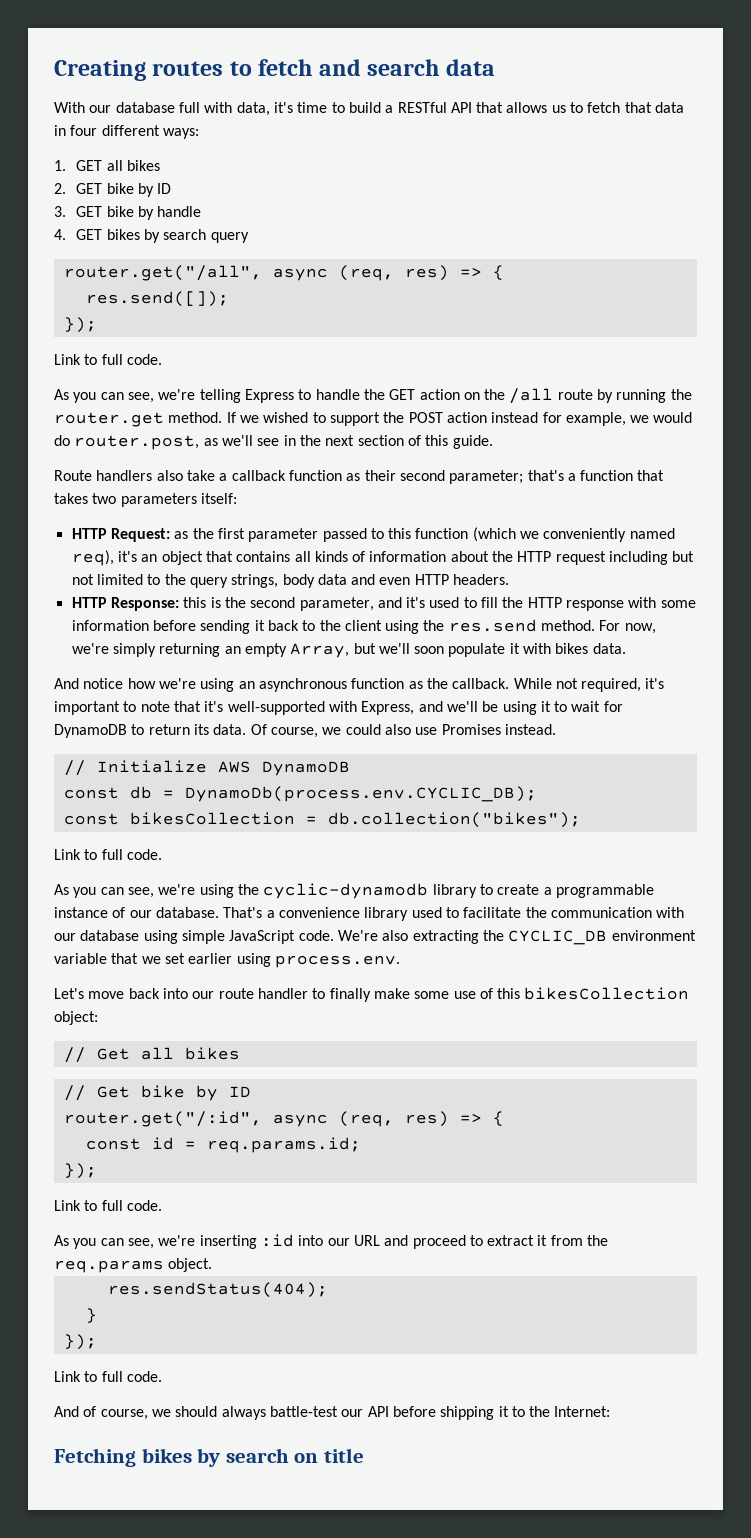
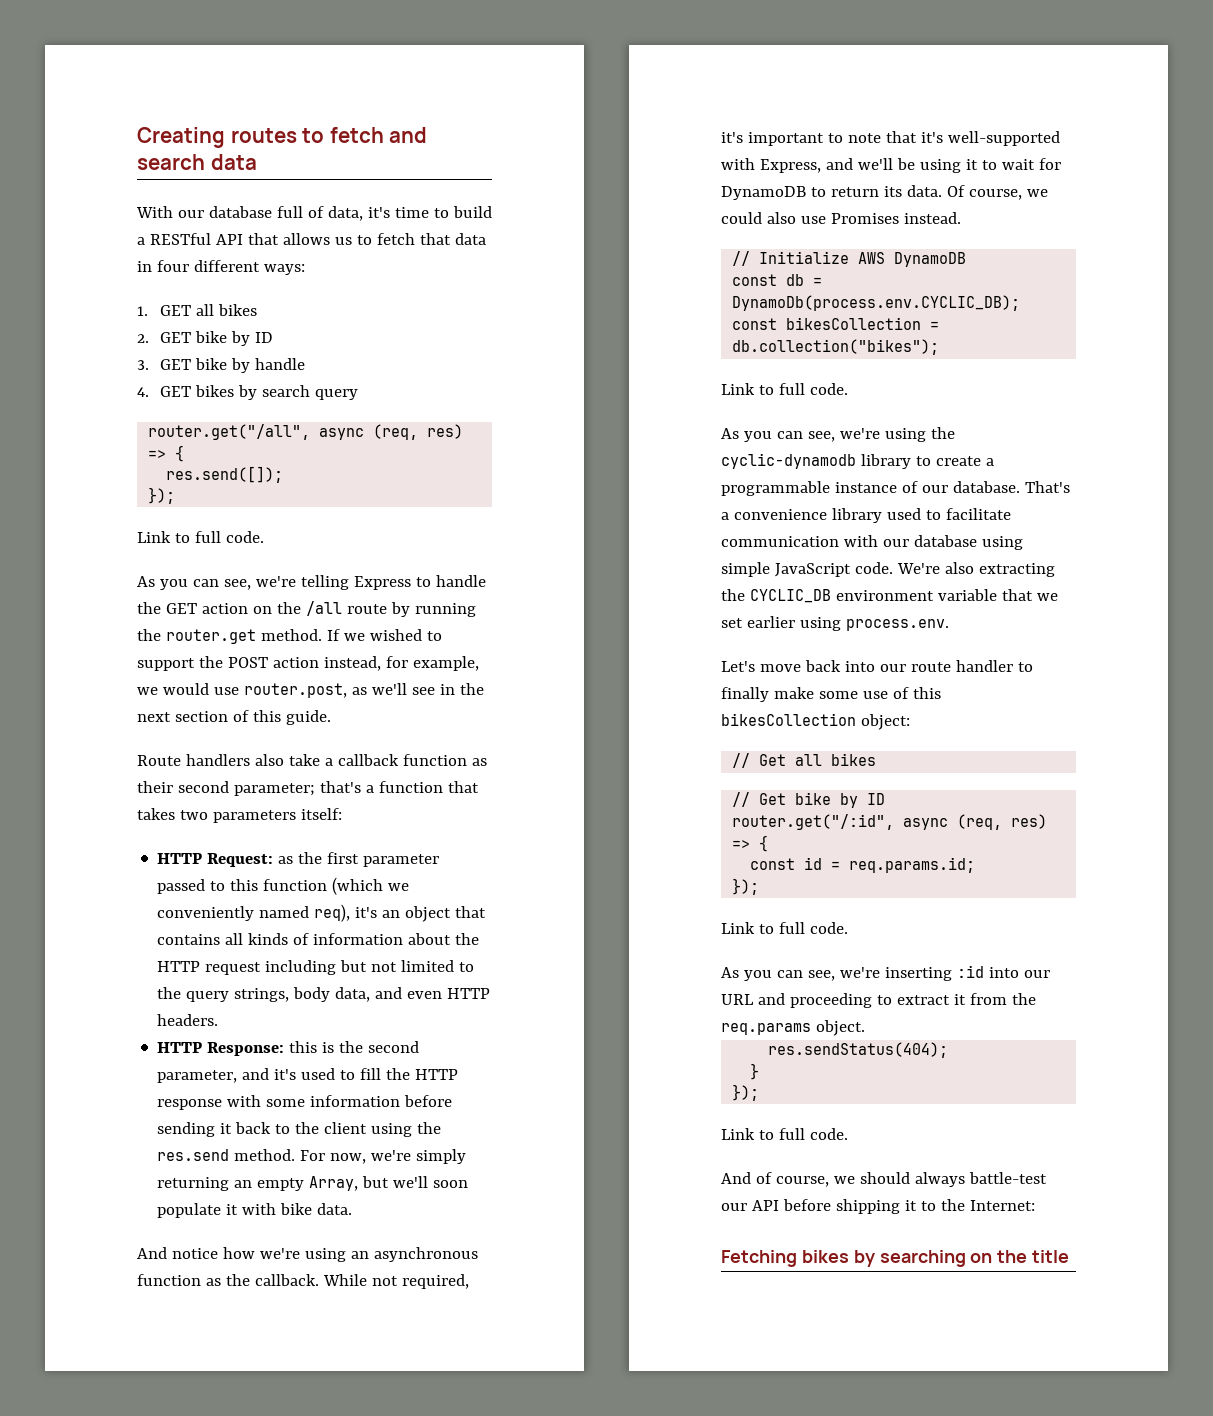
[204,102,233,113] with -> [307,206,324,218] of
[491,412,539,423] instead -> [323,656,381,671] instead,
[54,435,70,446] do -> [213,687,239,695] use
[317,574,347,585] data -> [335,987,371,1002] data,
[555,643,589,654] bikes -> [280,1203,313,1215] bike
[525,907,547,918] the -> (1011, 514) none
[412,1235,466,1249] proceed -> [789,993,872,1008] proceeding
[225,1448,319,1463] search on -> [879,1250,1028,1267] searching on the

